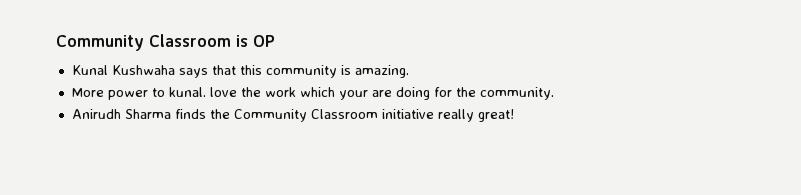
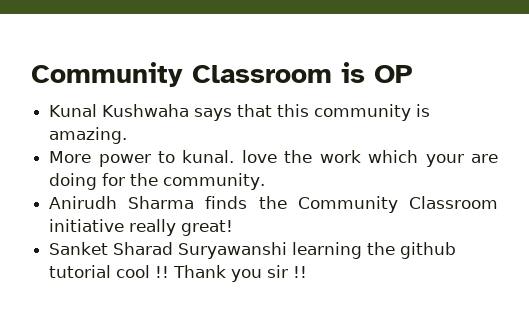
(514, 115) none -> [49,242,457,259] [49,265,308,282] // Sanket Sharad Suryawanshi learning the github tutorial cool !! Thank you sir !!

